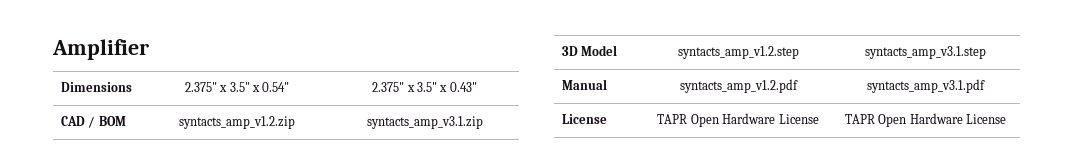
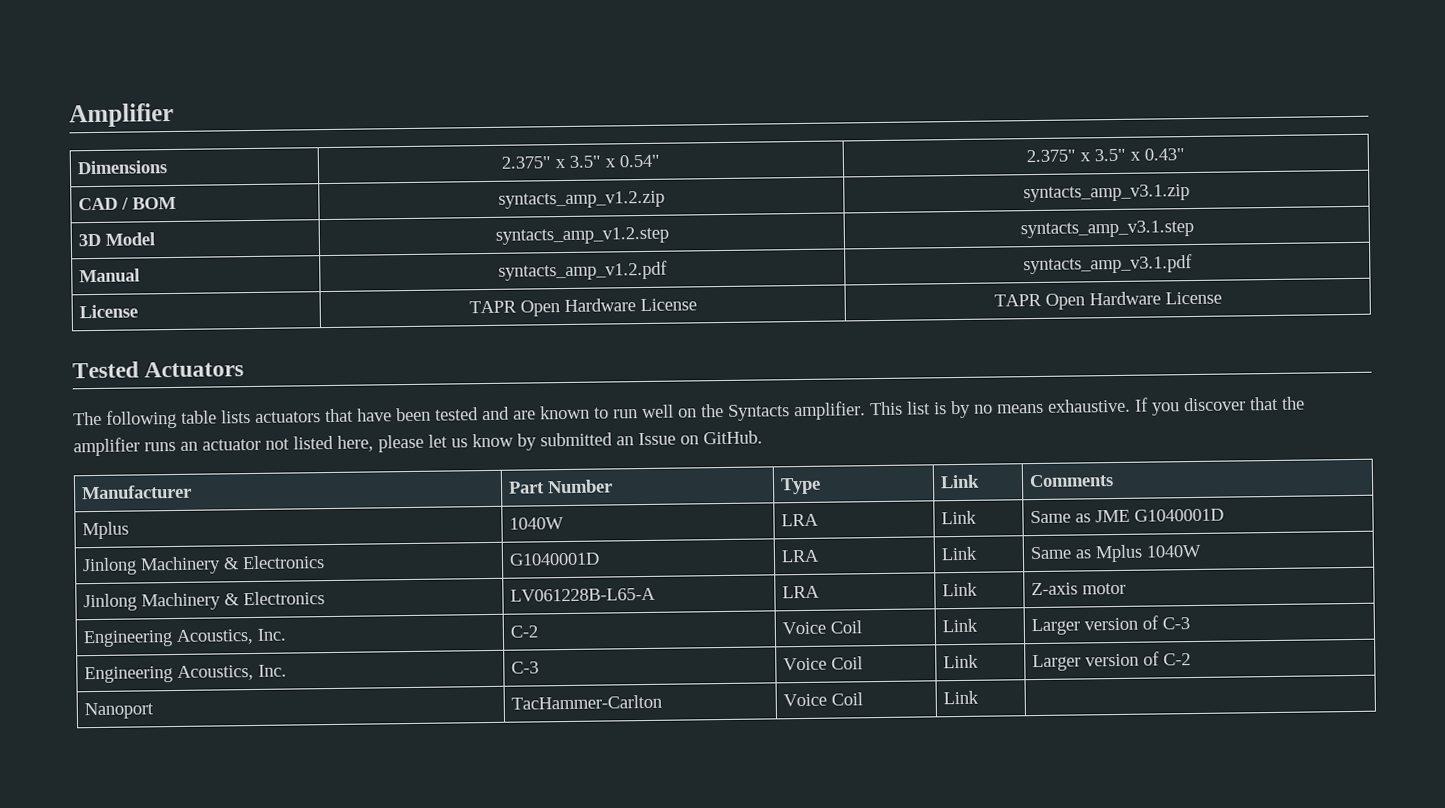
(1007, 119) none -> [72,361,245,379] [73,396,1305,429] [73,430,763,457] [81,484,193,500] [508,479,614,494] [780,477,822,495] [940,474,981,489] [1029,474,1115,488] [82,521,130,540] [509,517,565,530] [781,513,820,527] [941,510,978,525] [1030,508,1225,524] [82,555,326,576] [509,552,601,566] [781,549,821,563] [941,546,979,561] [1030,544,1202,563] [83,591,326,612] [510,587,657,602] [782,585,821,599] [942,582,979,597] [1031,582,1127,596] [83,628,287,648] [510,625,539,638] [782,620,863,635] [942,618,979,633] [1031,615,1191,636] [84,664,288,684] [511,661,540,674] [783,656,864,671] [943,654,980,669] [1032,651,1192,672] [84,702,155,720] [511,694,663,710] [783,692,864,707] [943,690,980,705] // Tested Actuators // The following table lists actuators that have been tested and are known to run well on the Syntacts amplifier. This list is by no means exhaustive. If you discover that the amplifier runs an actuator not listed here, please let us know by submitted an Issue on GitHub. // Manufacturer | Part Number | Type | Link | Comments // Mplus | 1040W | LRA | Link | Same as JME G1040001D // Jinlong Machinery & Electronics | G1040001D | LRA | Link | Same as Mplus 1040W // Jinlong Machinery & Electronics | LV061228B-L65-A | LRA | Link | Z-axis motor // Engineering Acoustics, Inc. | C-2 | Voice Coil | Link | Larger version of C-3 // Engineering Acoustics, Inc. | C-3 | Voice Coil | Link | Larger version of C-2 // Nanoport | TacHammer-Carlton | Voice Coil | Link |

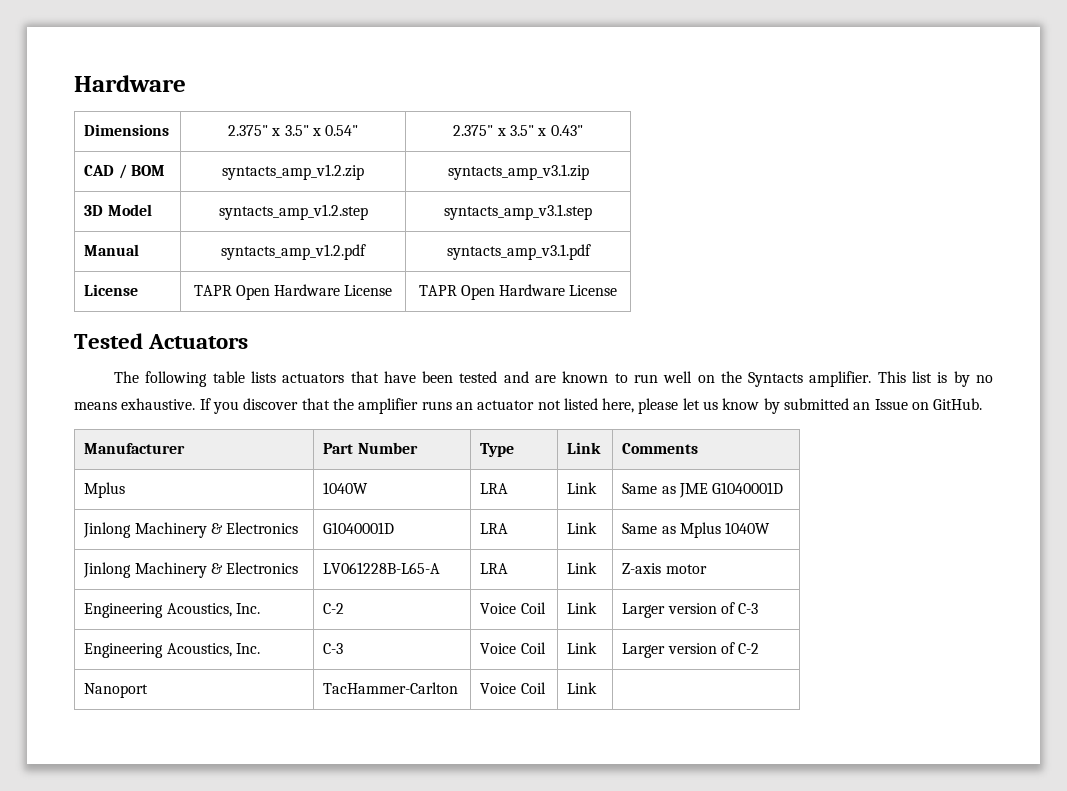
[69,102,174,128] Amplifier -> [74,75,186,92] Hardware

